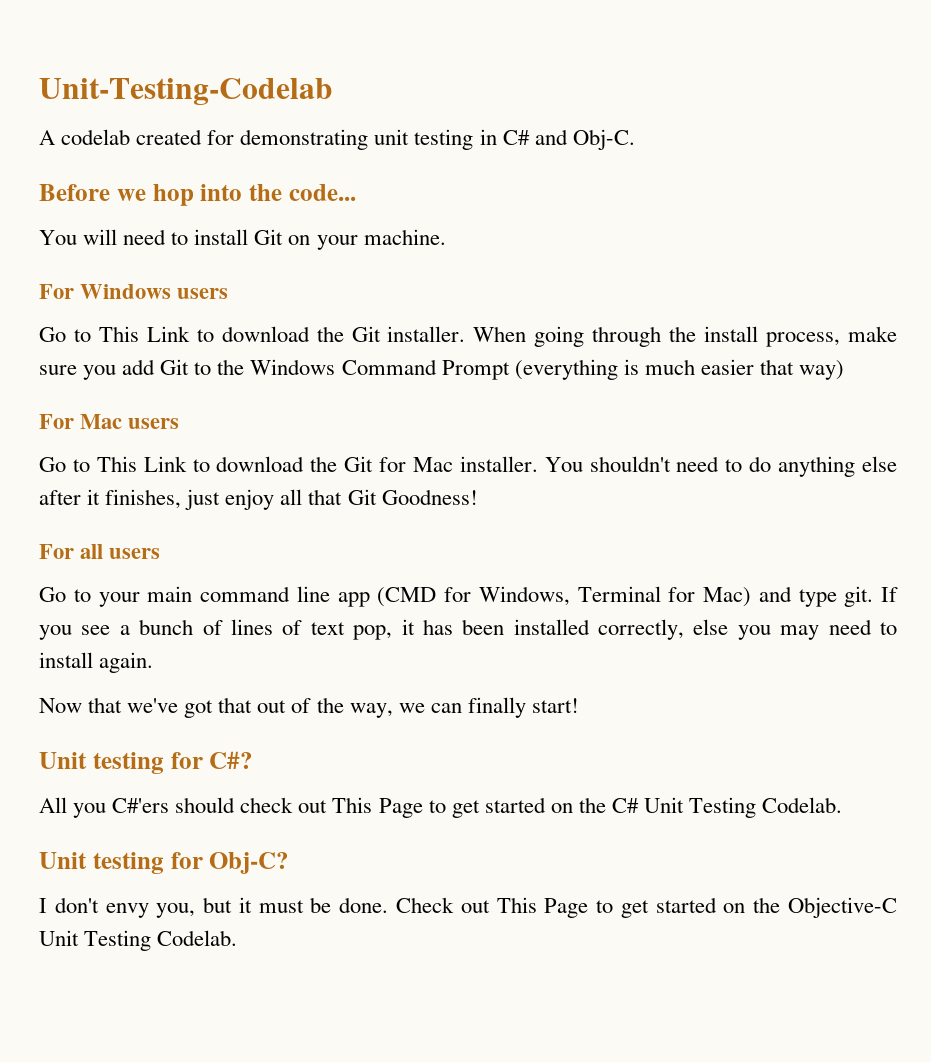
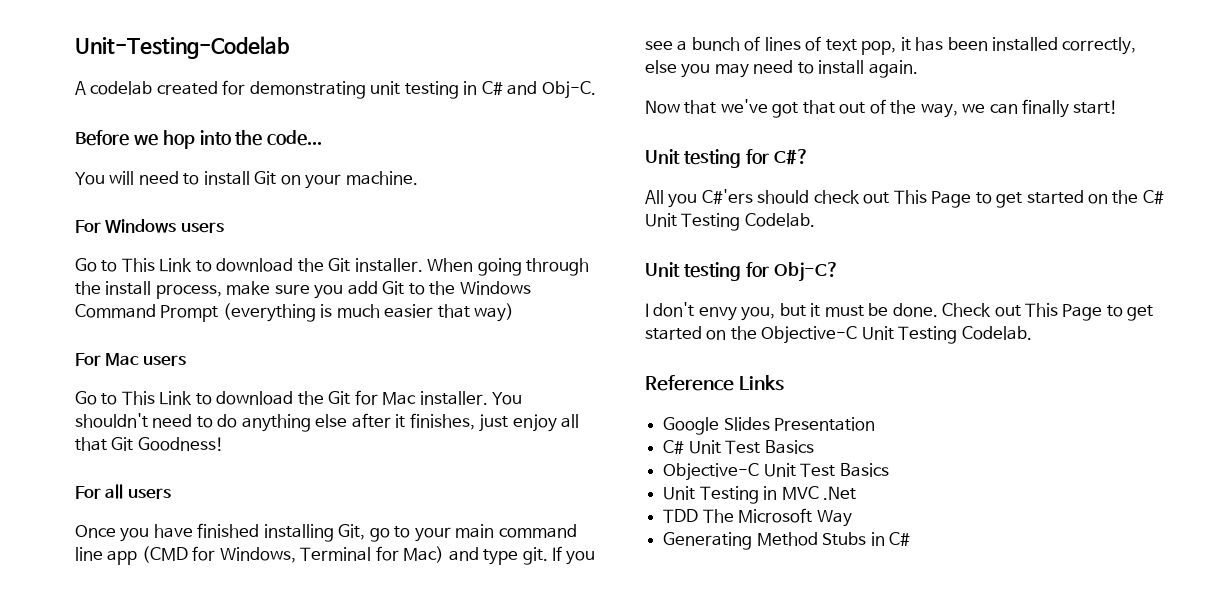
[39,587,66,602] Go -> [75,523,390,542] Once you have finished installing Git, go
(238, 938) none -> [645,375,785,391] [663,417,876,435] [663,440,814,454] [663,463,889,481] [663,486,856,504] [663,508,852,527] [663,532,910,550] // Reference Links // Google Slides Presentation // C# Unit Test Basics // Objective-C Unit Test Basics // Unit Testing in MVC .Net // TDD The Microsoft Way // Generating Method Stubs in C#

